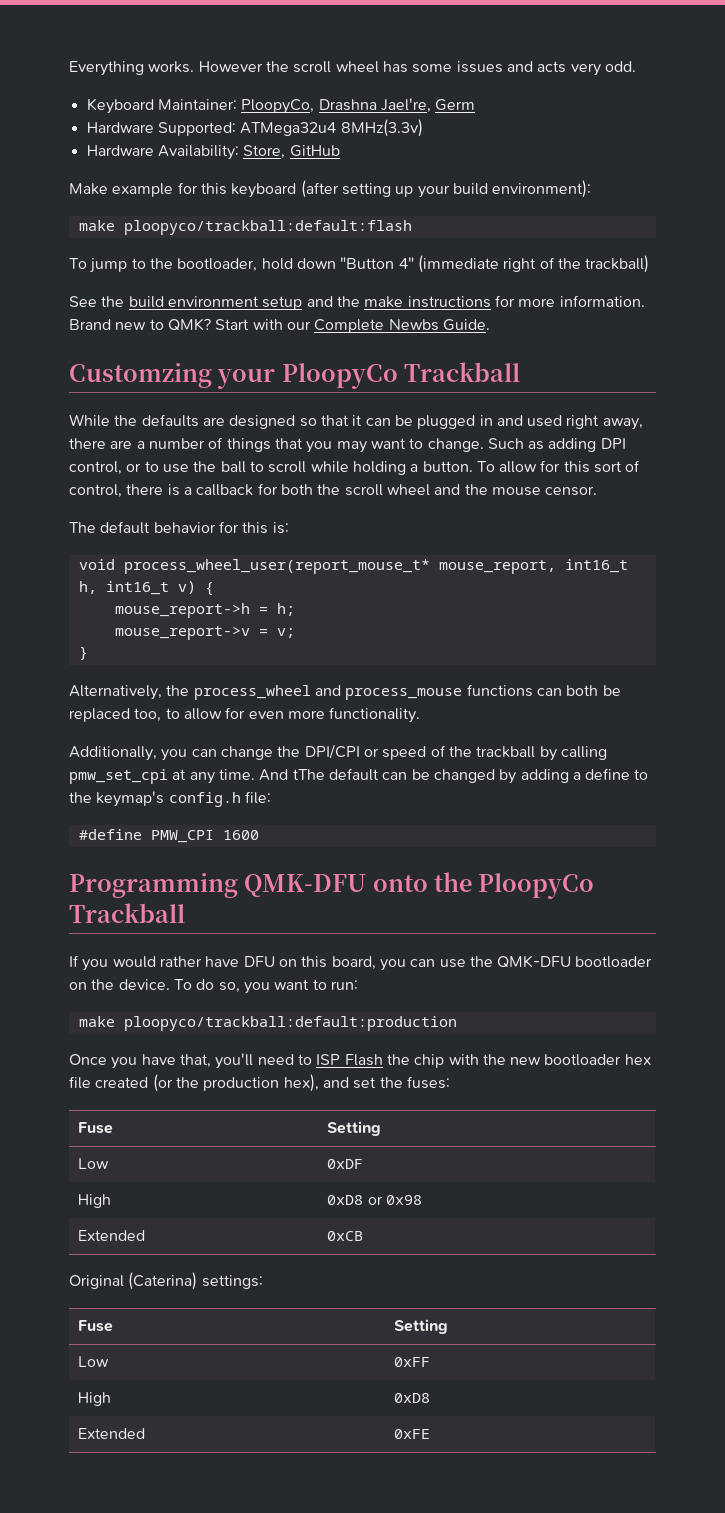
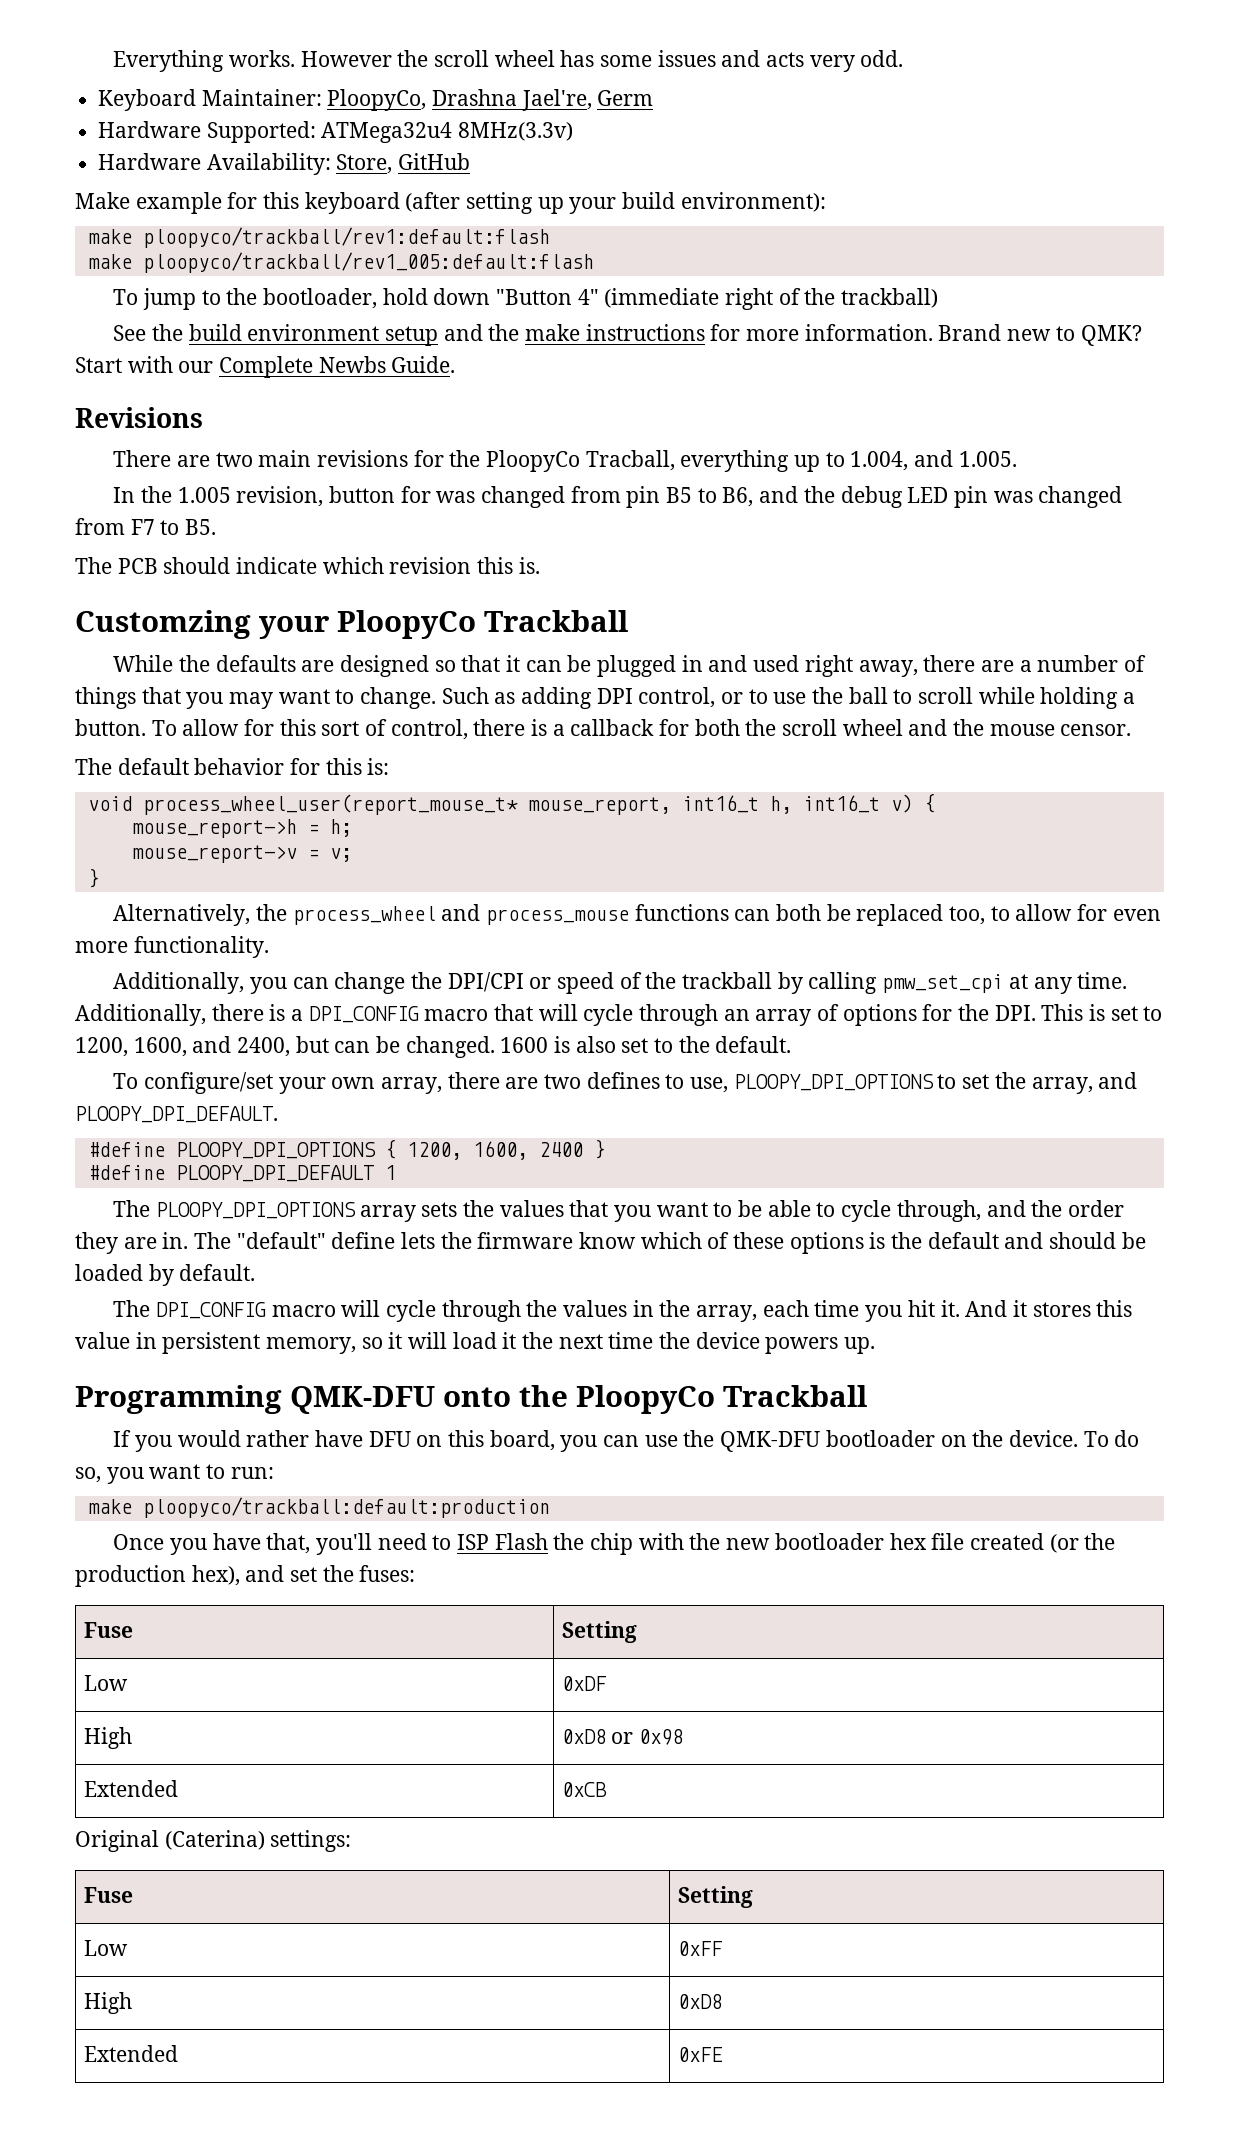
[123,220,412,235] ploopyco/trackball:default:flash -> [142,227,550,248] [87,252,594,273] ploopyco/trackball/rev1:default:flash // make ploopyco/trackball/rev1_005:default:flash
(490, 325) none -> [75,407,203,428] [113,450,1017,472] [113,486,1123,508] [75,518,217,535] [75,557,540,574] // Revisions // There are two main revisions for the PloopyCo Tracball, everything up to 1.004, and 1.005. // In the 1.005 revision, button for was changed from pin B5 to B6, and the debug LED pin was changed from F7 to B5. // The PCB should indicate which revision this is.
[259,768,649,784] [69,791,271,807] [78,829,259,843] And tThe default can be changed by adding a define to the keymap's config.h file: // #define PMW_CPI 1600 -> [75,1004,1163,1026] [75,1036,792,1058] [113,1072,1138,1094] [75,1106,278,1123] [87,1139,605,1160] [87,1165,396,1182] [113,1200,1124,1222] [75,1232,1146,1254] [75,1264,256,1286] [113,1300,1133,1322] [75,1332,876,1354] Additionally, there is a DPI_CONFIG macro that will cycle through an array of options for the DPI. This is set to 1200, 1600, and 2400, but can be changed. 1600 is also set to the default. // To configure/set your own array, there are two defines to use, PLOOPY_DPI_OPTIONS to set the array, and PLOOPY_DPI_DEFAULT. // #define PLOOPY_DPI_OPTIONS { 1200, 1600, 2400 } // #define PLOOPY_DPI_DEFAULT 1 // The PLOOPY_DPI_OPTIONS array sets the values that you want to be able to cycle through, and the order they are in. The "default" define lets the firmware know which of these options is the default and should be loaded by default. // The DPI_CONFIG macro will cycle through the values in the array, each time you hit it. And it stores this value in persistent memory, so it will load it the next time the device powers up.

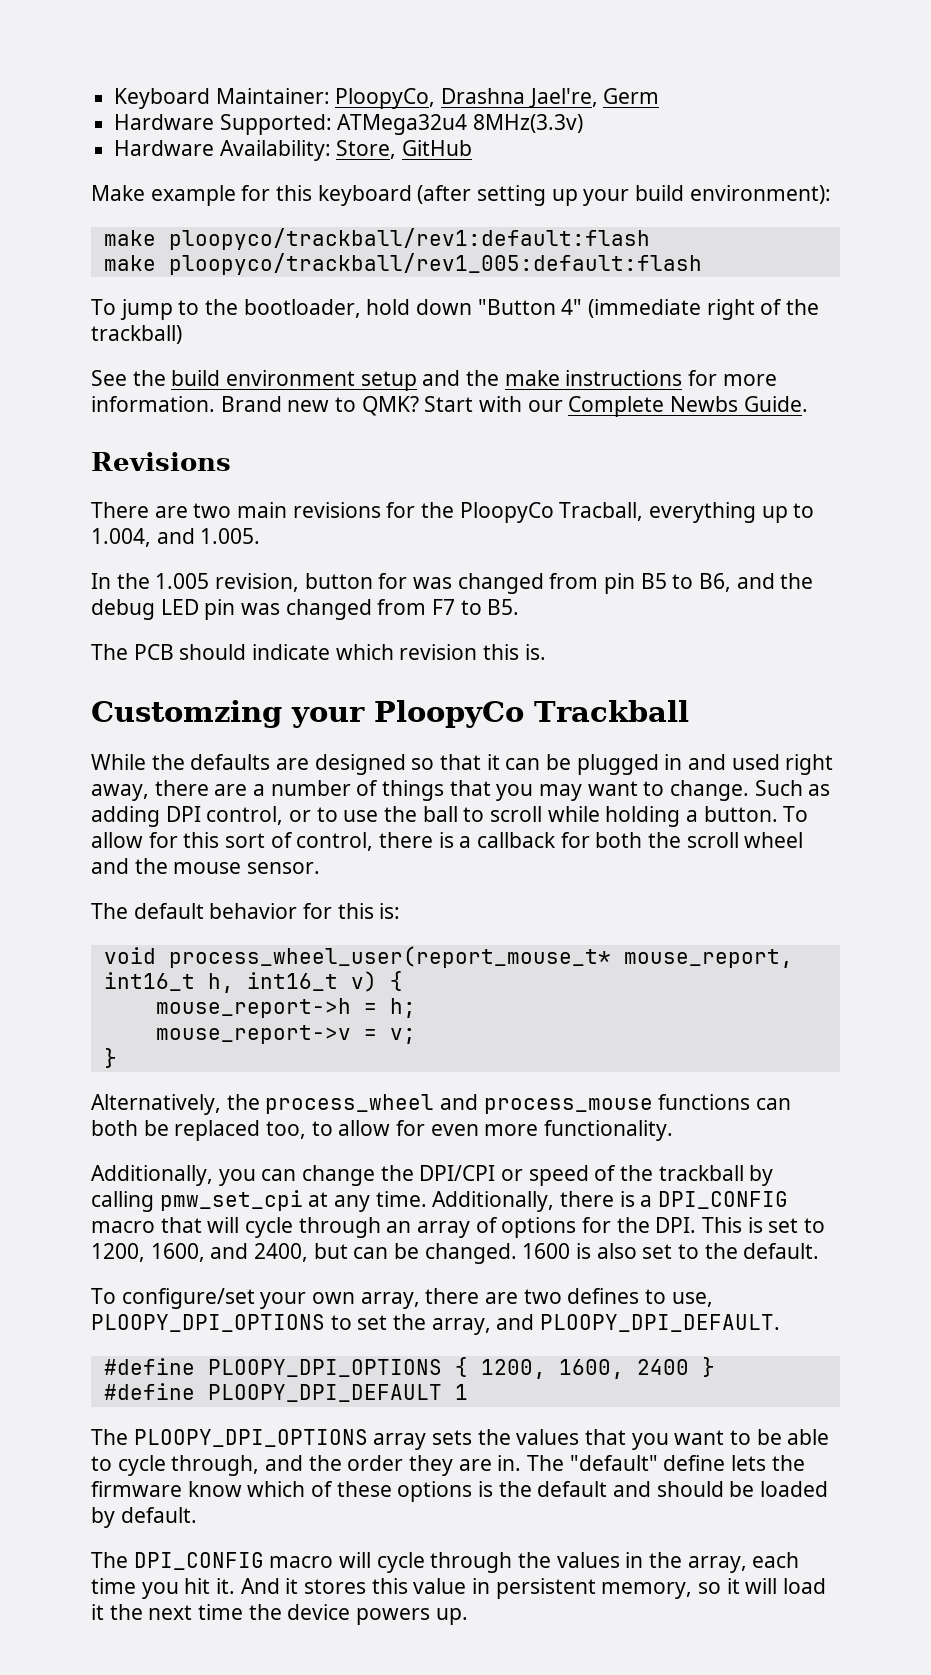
[113,50,904,72] Everything works. However the scroll wheel has some issues and acts very odd. // -> (114, 98) none
[1060,724,1132,736] censor. -> [247,862,321,874] sensor.
[75,1385,867,1414] [113,1430,1140,1452] [75,1464,274,1484] [87,1497,550,1518] [113,1533,1116,1555] [75,1565,416,1587] [83,1622,133,1638] [561,1621,637,1643] [83,1675,128,1691] [561,1676,606,1691] [83,1727,132,1749] [561,1729,684,1745] [83,1780,178,1797] [561,1782,607,1797] [75,1830,352,1852] [83,1887,133,1903] [677,1886,753,1908] [83,1940,128,1956] [677,1941,722,1956] [83,1992,132,2014] [677,1994,722,2009] [83,2045,178,2062] [677,2047,722,2062] // Programming QMK-DFU onto the PloopyCo Trackball // If you would rather have DFU on this board, you can use the QMK-DFU bootloader on the device. To do so, you want to run: // make ploopyco/trackball:default:production // Once you have that, you'll need to ISP Flash the chip with the new bootloader hex file created (or the production hex), and set the fuses: // Fuse | Setting // Low | 0xDF // High | 0xD8 or 0x98 // Extended | 0xCB // Original (Caterina) settings: // Fuse | Setting // Low | 0xFF // High | 0xD8 // Extended | 0xFE -> (468, 1616) none

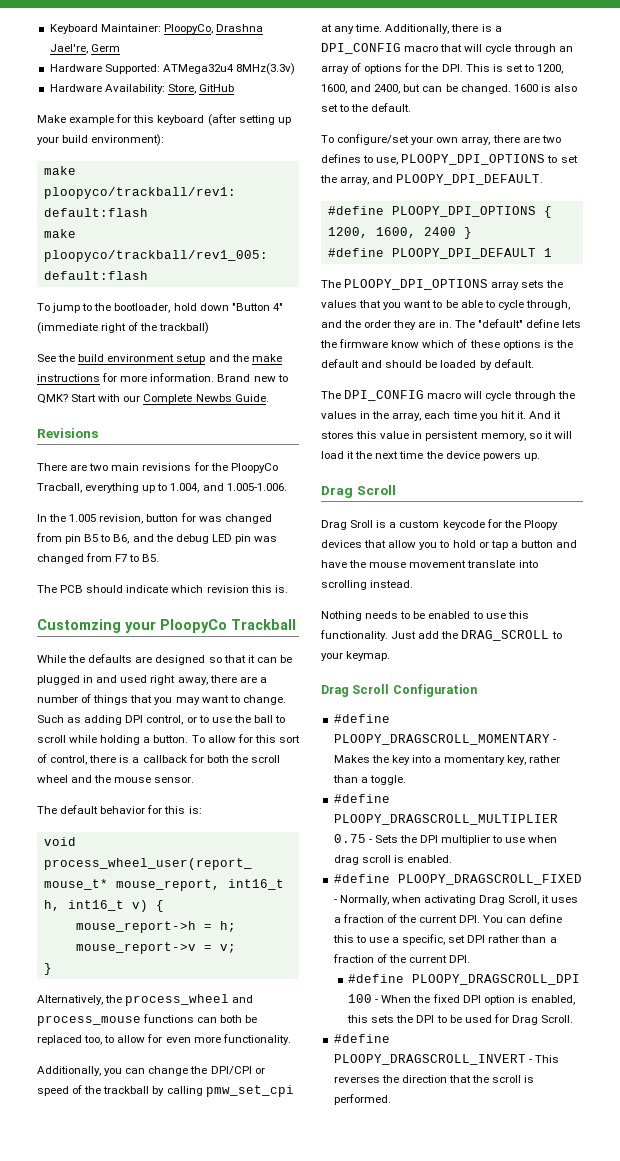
[200,528,261,544] 1.005. -> [226,483,287,491] 1.005-1.006.
(468, 1616) none -> [321,485,396,498] [321,519,558,530] [321,540,578,550] [321,560,538,568] [321,580,414,590] [321,611,529,621] [320,630,562,641] [321,651,391,661] [321,684,477,697] [333,714,390,723] [333,734,556,745] [333,755,561,765] [332,775,406,785] [333,794,390,803] [333,814,558,825] [333,834,558,845] [333,855,452,865] [333,874,582,885] [333,895,579,905] [333,914,563,923] [332,934,557,945] [332,954,471,963] [348,974,581,985] [348,994,575,1005] [347,1014,574,1025] [333,1034,390,1043] [333,1054,559,1065] [333,1075,535,1083] [333,1094,391,1105] // Drag Scroll // Drag Sroll is a custom keycode for the Ploopy devices that allow you to hold or tap a button and have the mouse movement translate into scrolling instead. // Nothing needs to be enabled to use this functionality. Just add the DRAG_SCROLL to your keymap. // Drag Scroll Configuration // #define PLOOPY_DRAGSCROLL_MOMENTARY - Makes the key into a momentary key, rather than a toggle. // #define PLOOPY_DRAGSCROLL_MULTIPLIER 0.75 - Sets the DPI multiplier to use when drag scroll is enabled. // #define PLOOPY_DRAGSCROLL_FIXED - Normally, when activating Drag Scroll, it uses a fraction of the current DPI. You can define this to use a specific, set DPI rather than a fraction of the current DPI. // #define PLOOPY_DRAGSCROLL_DPI 100 - When the fixed DPI option is enabled, this sets the DPI to be used for Drag Scroll. // #define PLOOPY_DRAGSCROLL_INVERT - This reverses the direction that the scroll is performed.

